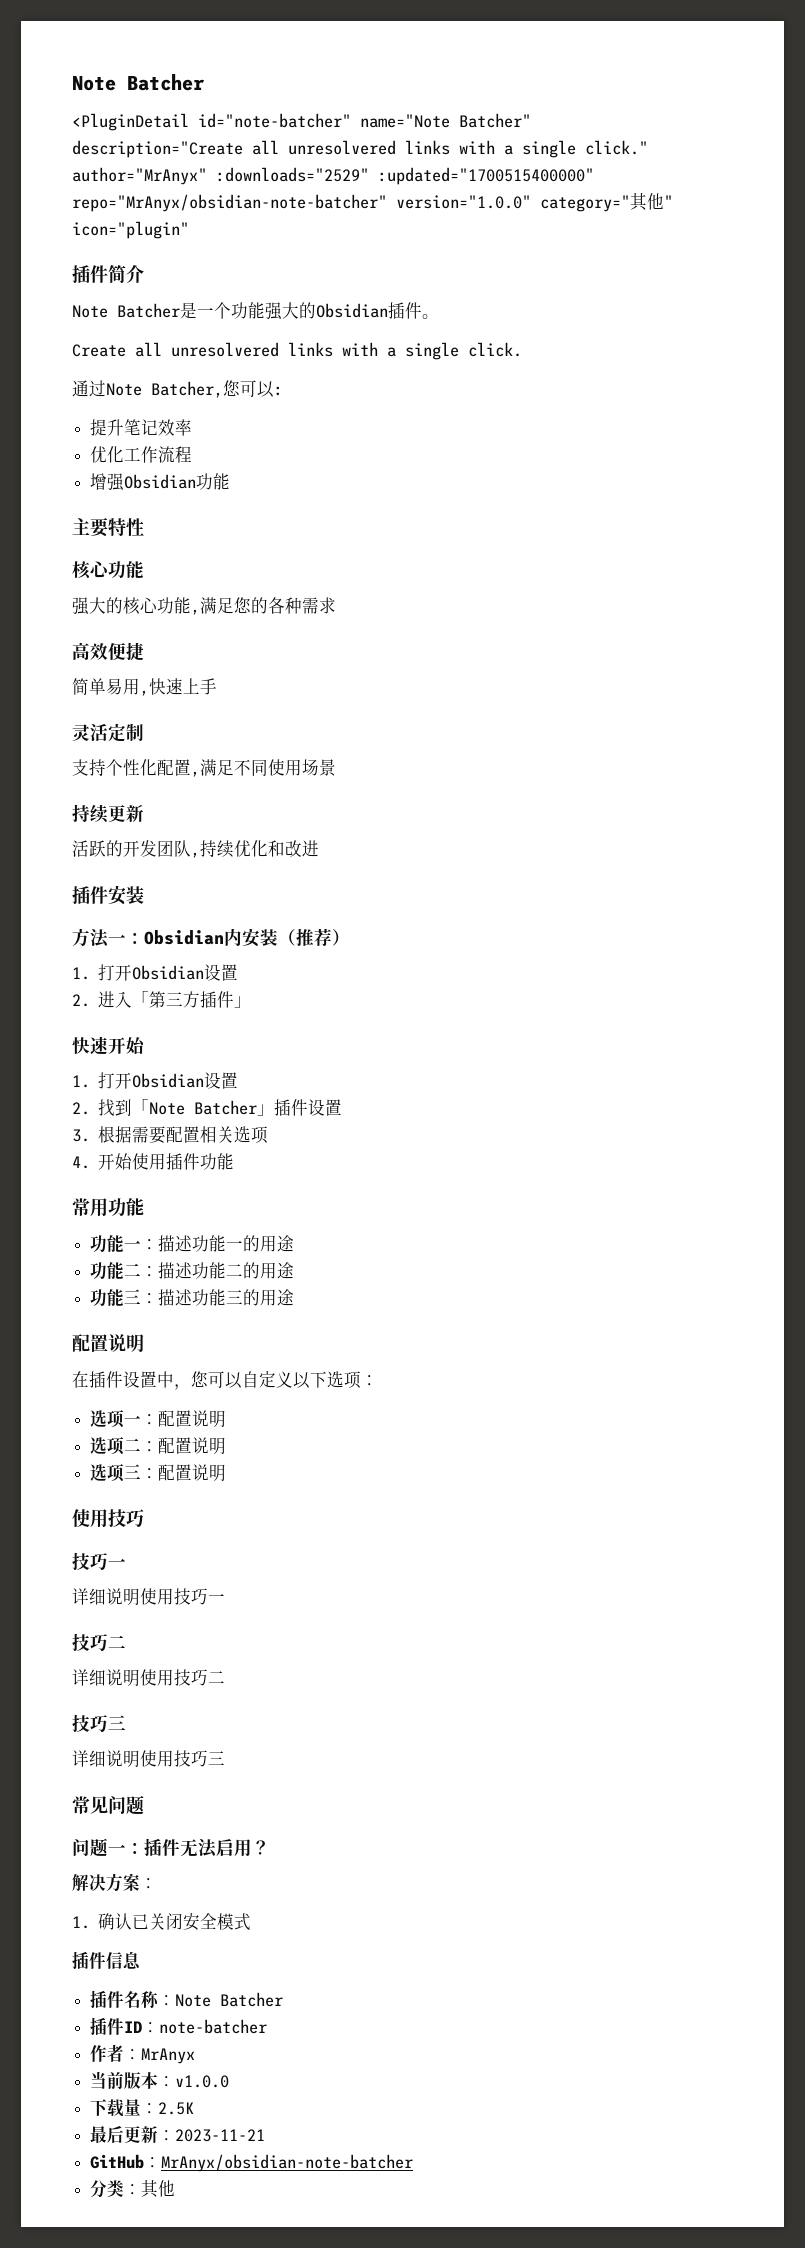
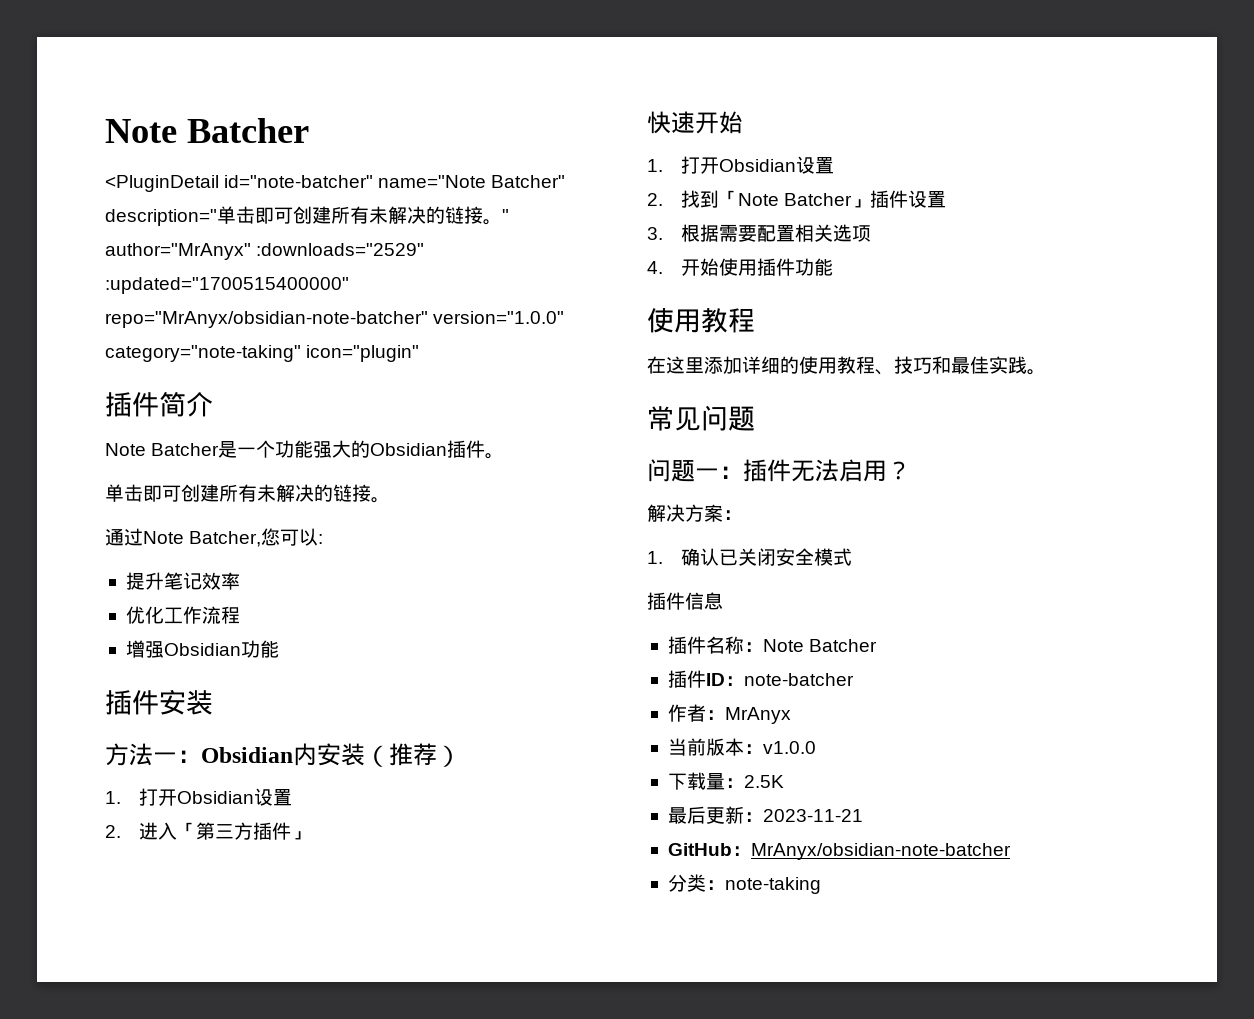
[72,140,648,158] description="Create all unresolvered links with a single click." -> [105,206,509,226] description="单击即可创建所有未解决的链接。"
[540,193,673,212] category="其他" -> [105,345,301,362] category="note-taking"
[72,342,522,360] Create all unresolvered links with a single click. -> [105,484,390,503] 单击即可创建所有未解决的链接。
[72,518,144,537] [72,561,144,579] [72,597,336,615] [72,642,144,661] [72,678,217,696] [72,723,144,742] [72,759,336,777] [72,804,144,823] [72,840,319,858] // 主要特性 // 核心功能 // 强大的核心功能,满足您的各种需求 // 高效便捷 // 简单易用,快速上手 // 灵活定制 // 支持个性化配置,满足不同使用场景 // 持续更新 // 活跃的开发团队,持续优化和改进 -> (279, 649) none
[72,1198,144,1217] [90,1235,295,1252] [90,1262,295,1279] [90,1289,295,1306] [72,1334,144,1352] [72,1371,378,1390] [90,1410,227,1428] [90,1437,227,1455] [90,1464,227,1482] [72,1509,144,1528] [72,1552,126,1571] [72,1588,225,1606] [72,1633,126,1652] [72,1669,225,1687] [72,1714,126,1733] [72,1750,225,1768] 常用功能 // 功能一：描述功能一的用途 // 功能二：描述功能二的用途 // 功能三：描述功能三的用途 // 配置说明 // 在插件设置中，您可以自定义以下选项： // 选项一：配置说明 // 选项二：配置说明 // 选项三：配置说明 // 使用技巧 // 技巧一 // 详细说明使用技巧一 // 技巧二 // 详细说明使用技巧二 // 技巧三 // 详细说明使用技巧三 -> [647,308,755,333] [647,356,1046,375] 使用教程 // 在这里添加详细的使用教程、技巧和最佳实践。
[141,2180,176,2198] 其他 -> [724,877,821,894] note-taking

